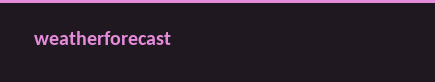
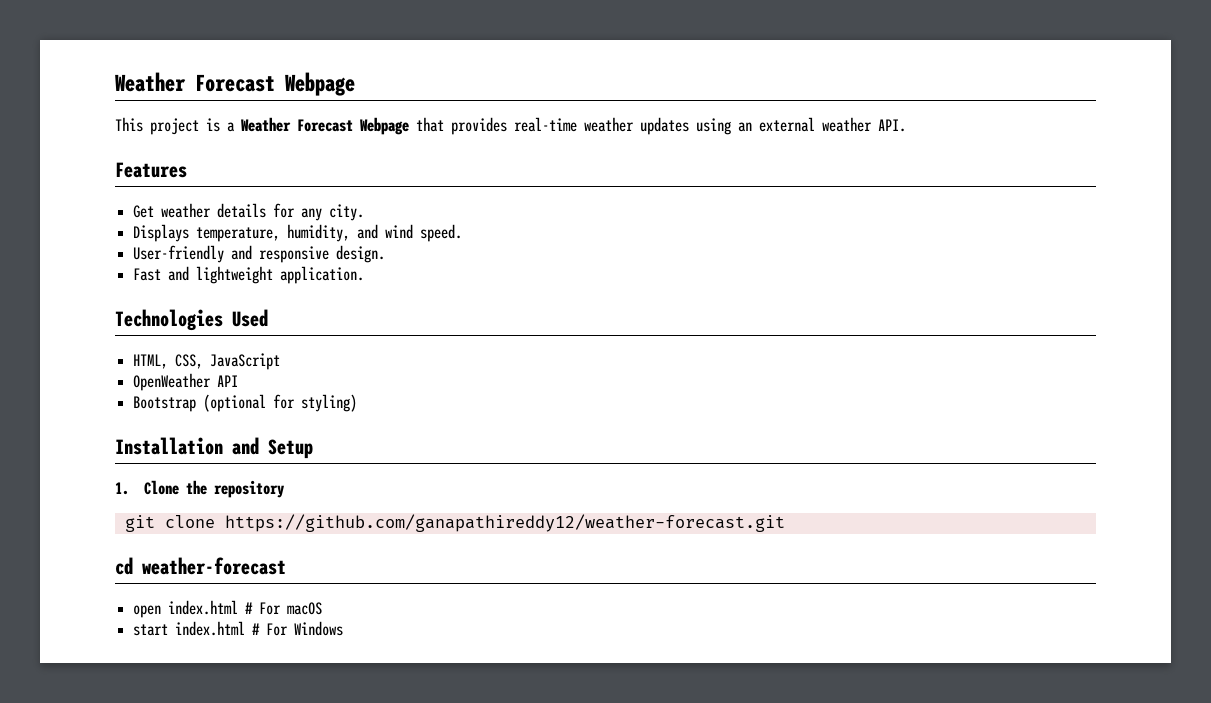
[34,31,171,45] weatherforecast -> [115,72,355,96] [115,117,906,135] [115,162,187,178] [133,203,365,221] [133,224,463,242] [133,245,386,263] [133,266,365,284] [115,309,268,331] [133,353,281,370] [133,373,239,391] [133,394,358,412] [115,437,313,459] [115,480,285,498] [124,514,785,532] [115,557,286,575] [133,600,323,618] [133,621,344,636] Weather Forecast Webpage // This project is a Weather Forecast Webpage that provides real-time weather updates using an external weather API. // Features // Get weather details for any city. // Displays temperature, humidity, and wind speed. // User-friendly and responsive design. // Fast and lightweight application. // Technologies Used // HTML, CSS, JavaScript // OpenWeather API // Bootstrap (optional for styling) // Installation and Setup // 1. Clone the repository // git clone https://github.com/ganapathireddy12/weather-forecast.git // cd weather-forecast // open index.html # For macOS // start index.html # For Windows

